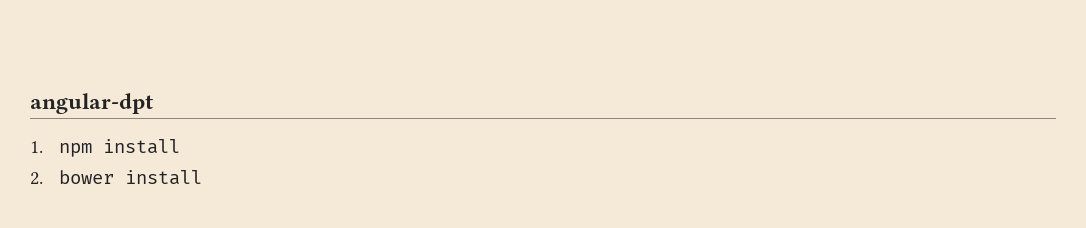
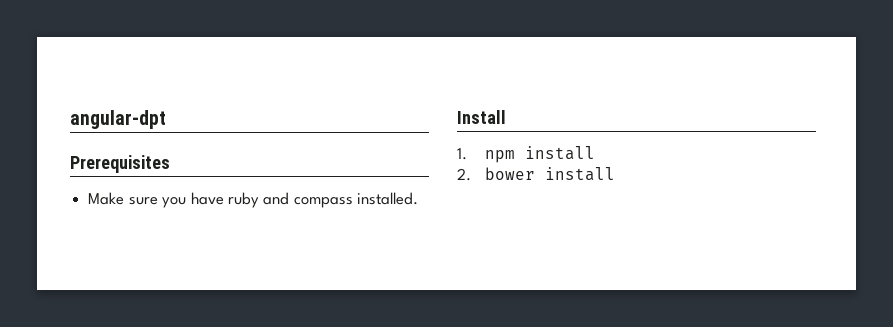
(153, 103) none -> [70,155,170,173] [88,192,419,208] [457,110,506,124] // Prerequisites // Make sure you have ruby and compass installed. // Install

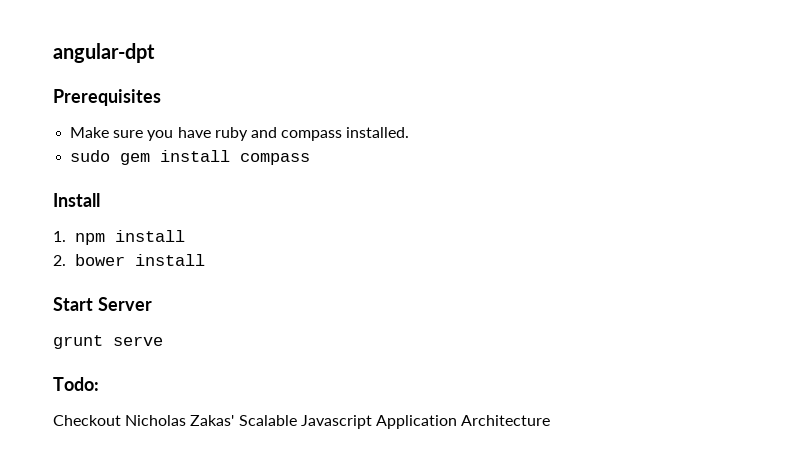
(419, 198) none -> [70,150,311,165] // sudo gem install compass
(616, 174) none -> [53,297,152,311] [53,335,163,349] [53,377,99,391] [53,415,551,429] // Start Server // grunt serve // Todo: // Checkout Nicholas Zakas' Scalable Javascript Application Architecture

